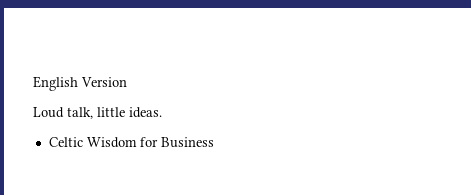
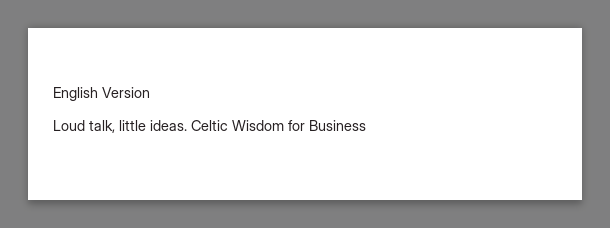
(162, 112) // -> (187, 125) none

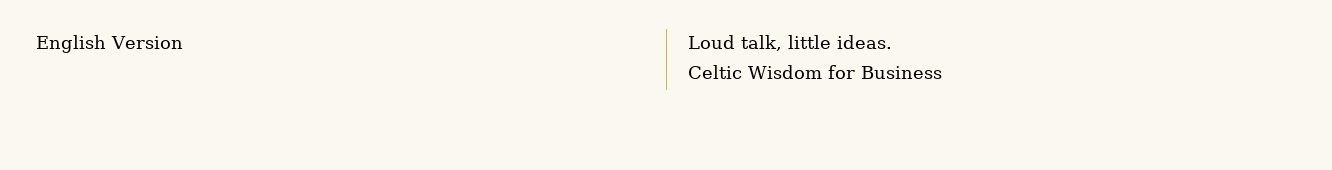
(187, 125) none -> (892, 42) //

